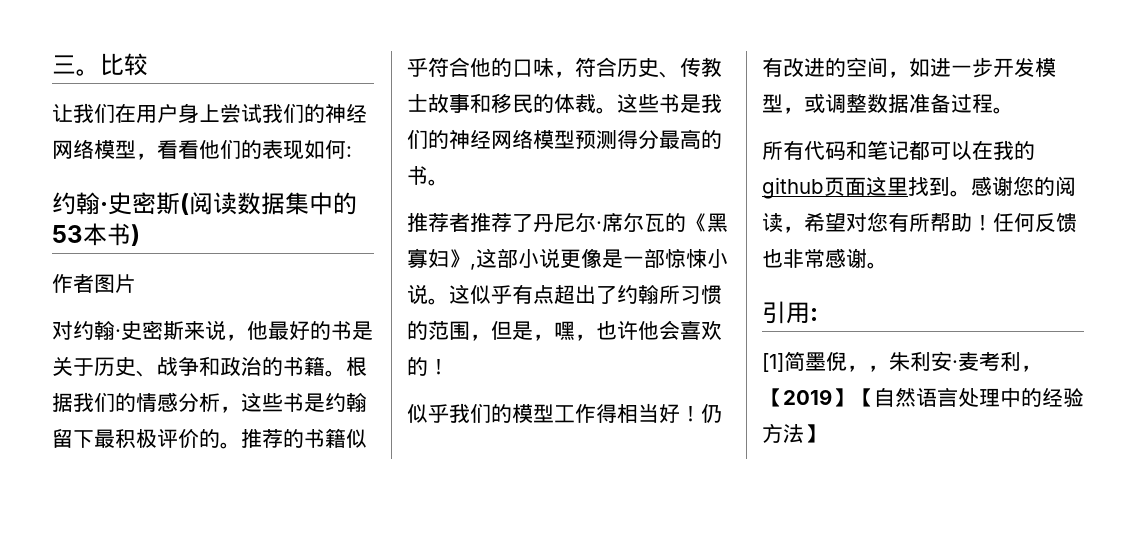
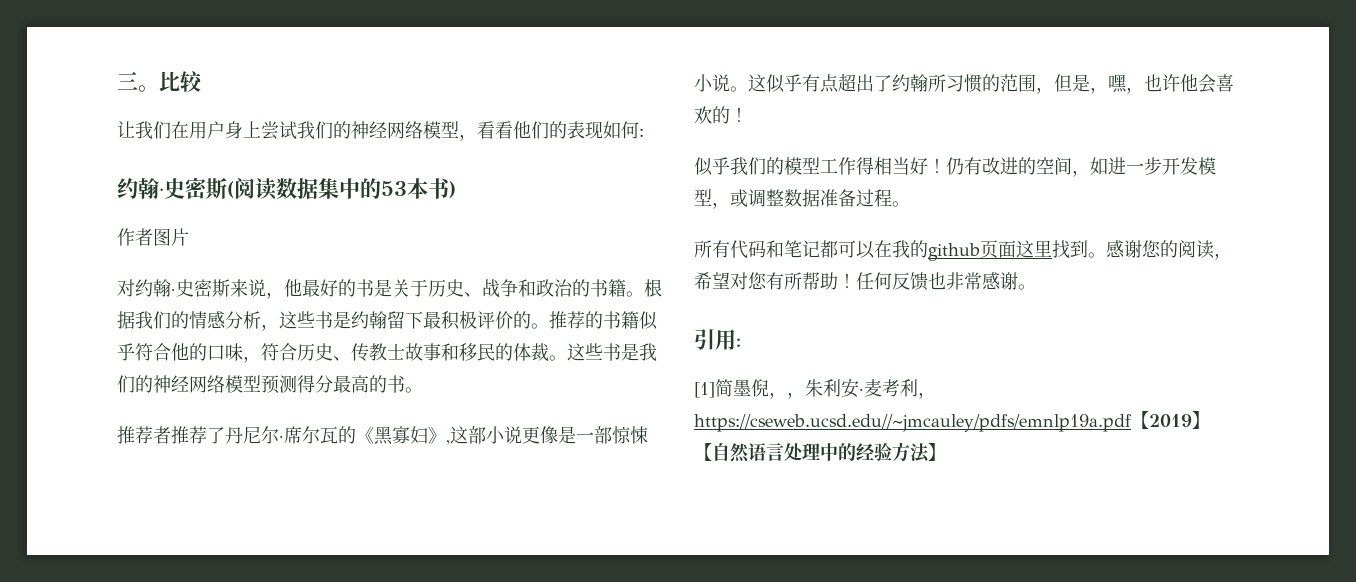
(1042, 368) none -> [694,414,1132,432] https://cseweb.ucsd.edu//~jmcauley/pdfs/emnlp19a.pdf

